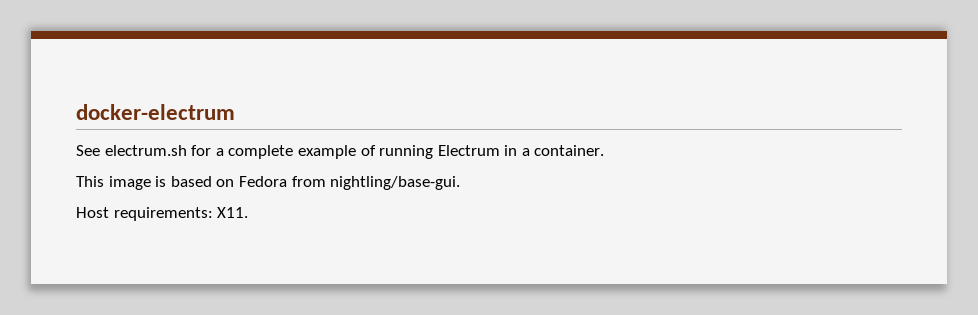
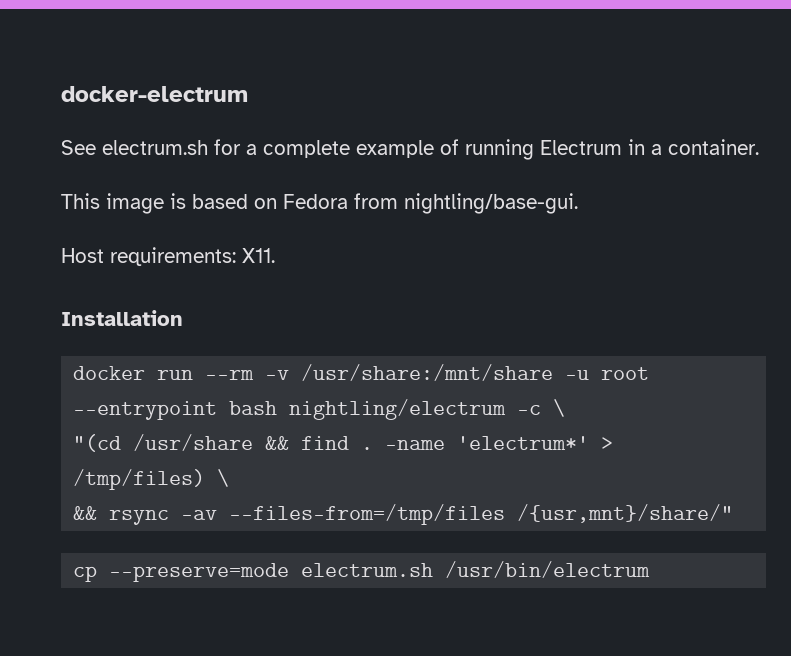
(249, 212) none -> [61,310,183,326] [73,364,650,381] [73,399,566,420] [73,434,614,452] [73,469,230,490] [73,504,734,525] [73,561,651,582] // Installation // docker run --rm -v /usr/share:/mnt/share -u root --entrypoint bash nightling/electrum -c \ // "(cd /usr/share && find . -name 'electrum*' > /tmp/files) \ // && rsync -av --files-from=/tmp/files /{usr,mnt}/share/" // cp --preserve=mode electrum.sh /usr/bin/electrum

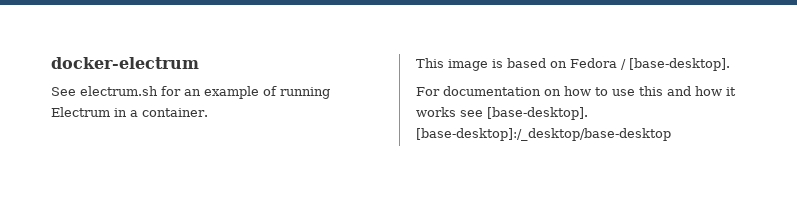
[246,140,350,158] a complete -> [184,89,201,96] an
[354,193,578,214] [61,247,275,266] [61,310,183,326] [73,364,650,381] [73,399,566,420] [73,434,614,452] [73,469,230,490] [73,504,734,525] [73,561,651,582] from nightling/base-gui. // Host requirements: X11. // Installation // docker run --rm -v /usr/share:/mnt/share -u root --entrypoint bash nightling/electrum -c \ // "(cd /usr/share && find . -name 'electrum*' > /tmp/files) \ // && rsync -av --files-from=/tmp/files /{usr,mnt}/share/" // cp --preserve=mode electrum.sh /usr/bin/electrum -> [621,58,730,71] [416,86,736,96] [416,107,588,120] [416,128,671,141] / [base-desktop]. // For documentation on how to use this and how it works see [base-desktop]. [base-desktop]:/_desktop/base-desktop

